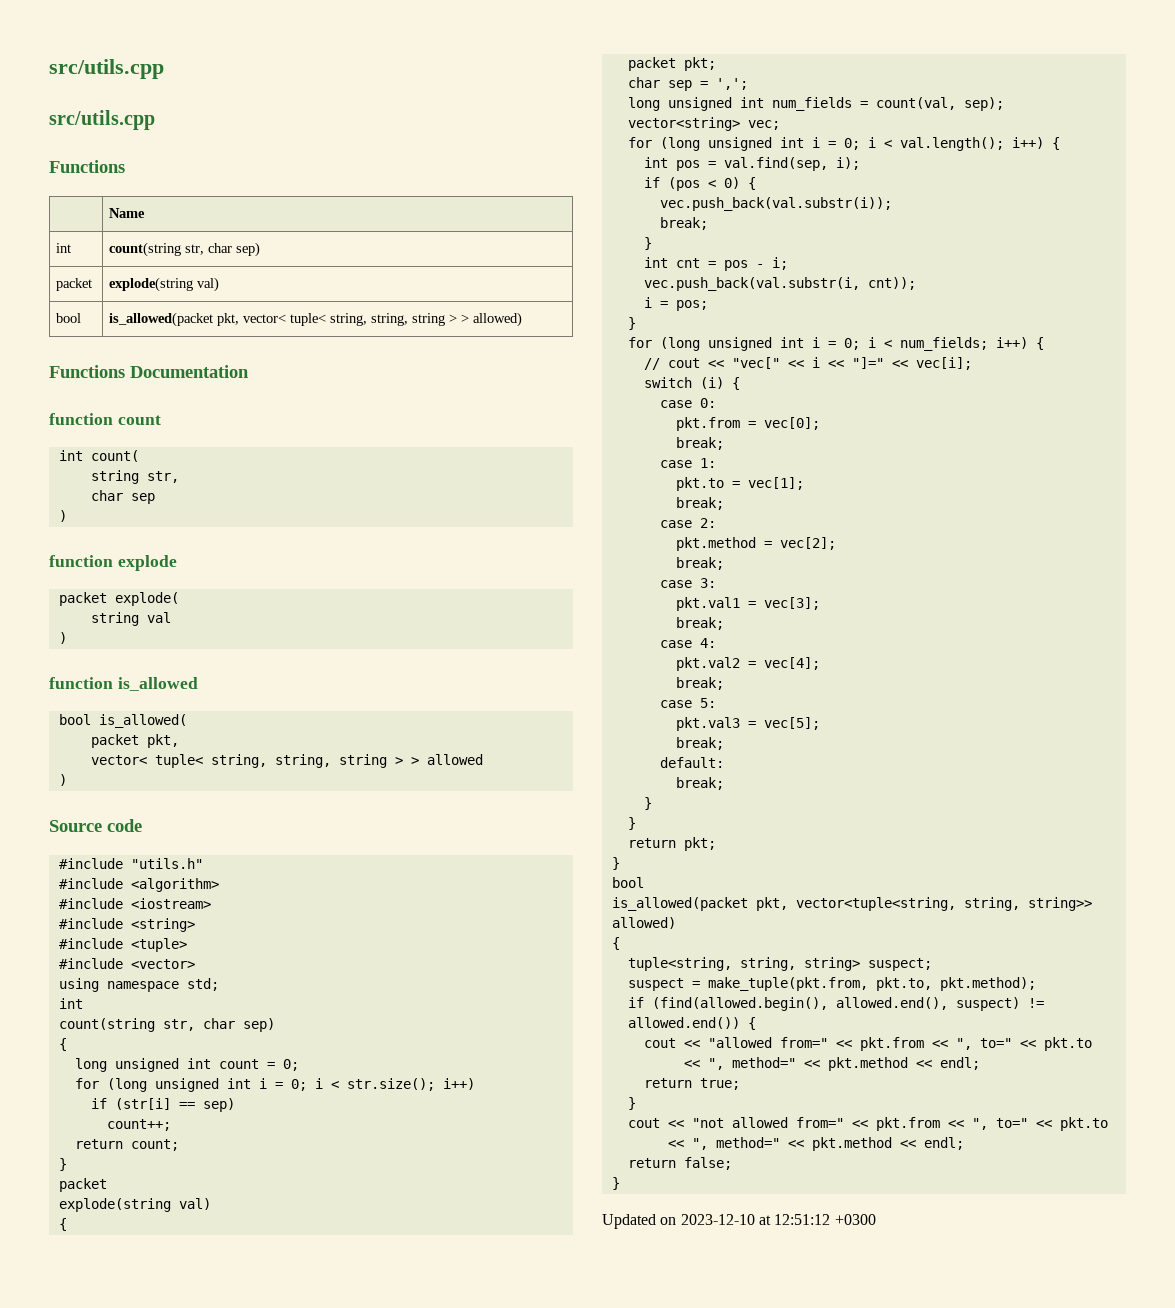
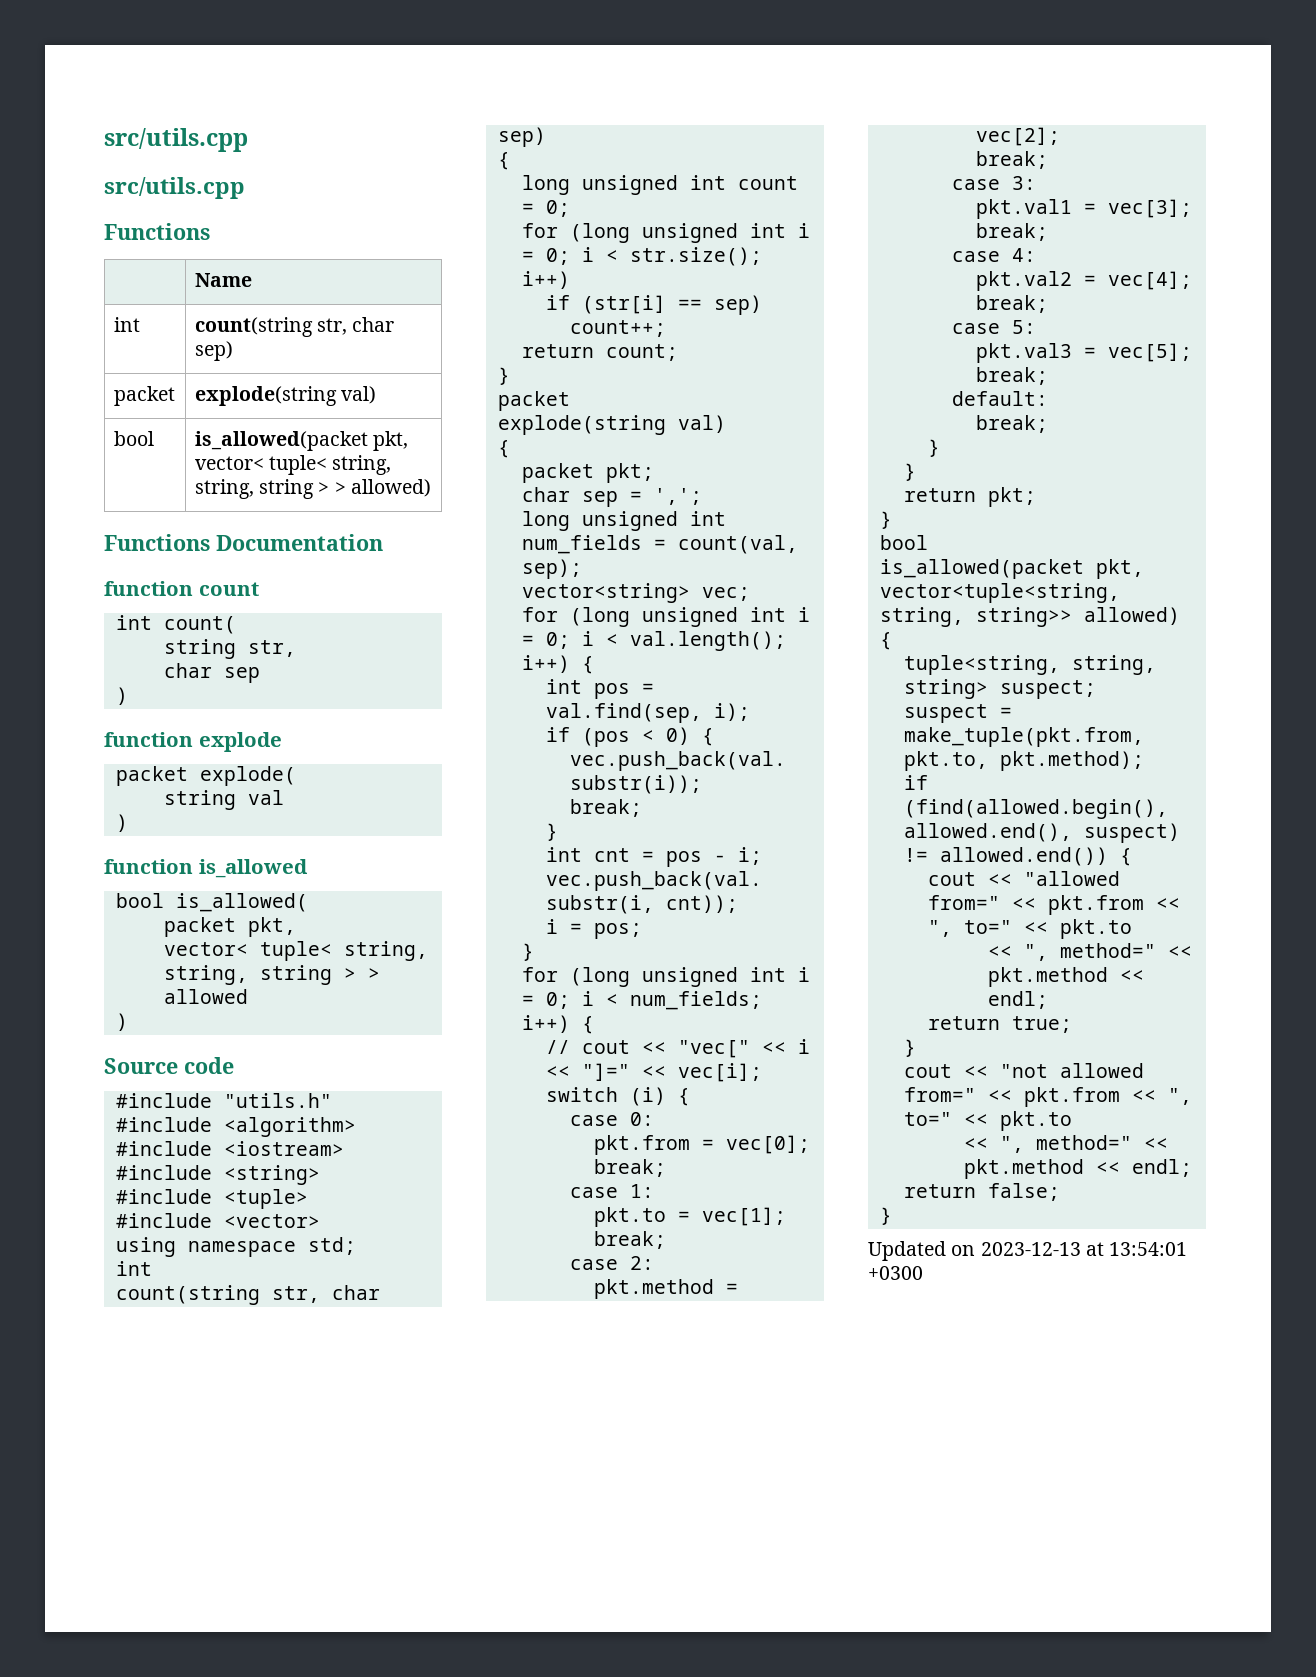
[680,1214,831,1225] 2023-12-10 at 12:51:12 -> [980,1242,1188,1256] 2023-12-13 at 13:54:01

